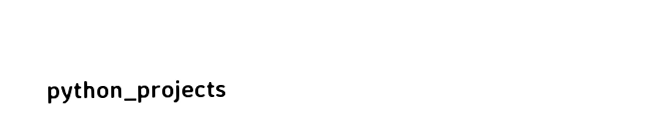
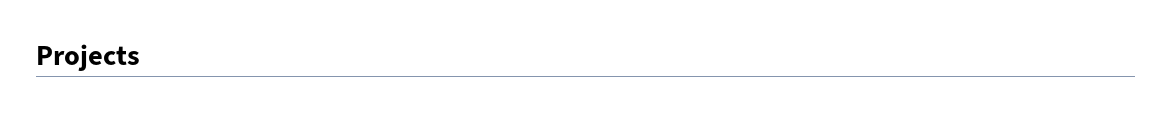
[47,79,227,104] python_projects -> [36,44,140,71] Projects

